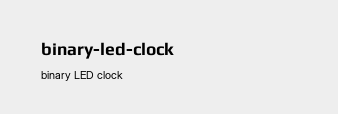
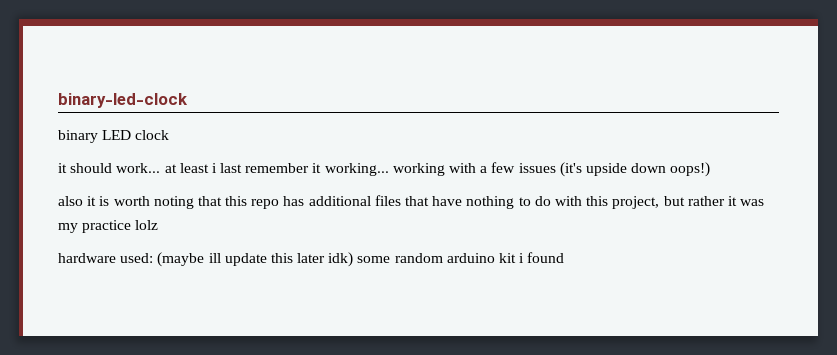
(123, 75) none -> [58,162,711,177] [58,195,765,209] [58,220,159,233] [58,252,565,267] // it should work... at least i last remember it working... working with a few issues (it's upside down oops!) // also it is worth noting that this repo has additional files that have nothing to do with this project, but rather it was my practice lolz // hardware used: (maybe ill update this later idk) some random arduino kit i found

